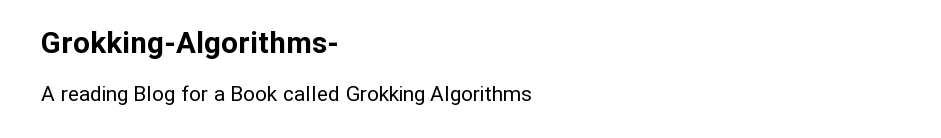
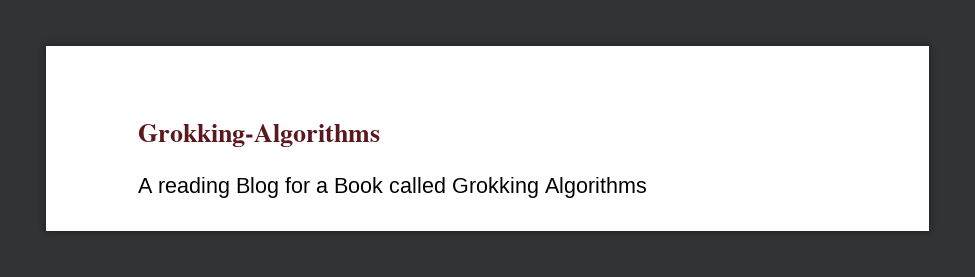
[41,31,339,59] Grokking-Algorithms- -> [138,124,380,147] Grokking-Algorithms

